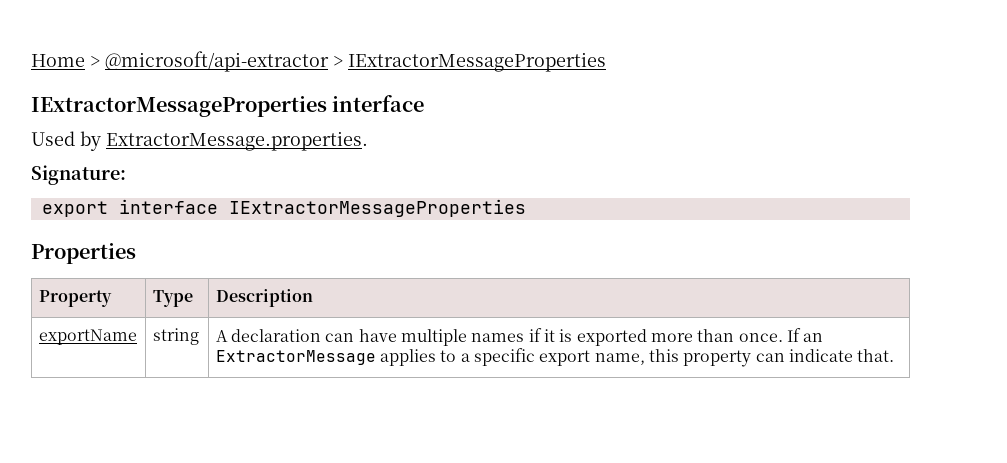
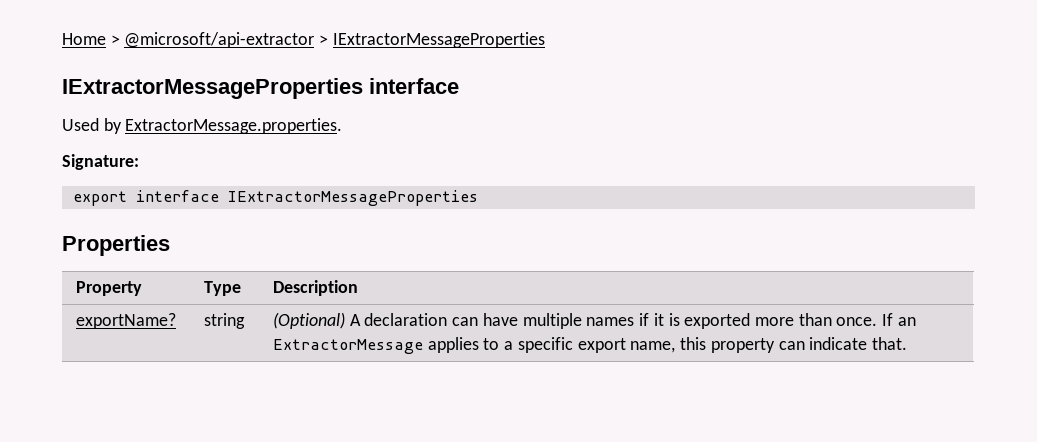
[38,329,137,345] exportName -> [75,313,176,329] exportName?
(199, 336) none -> [272,312,345,329] (Optional)

